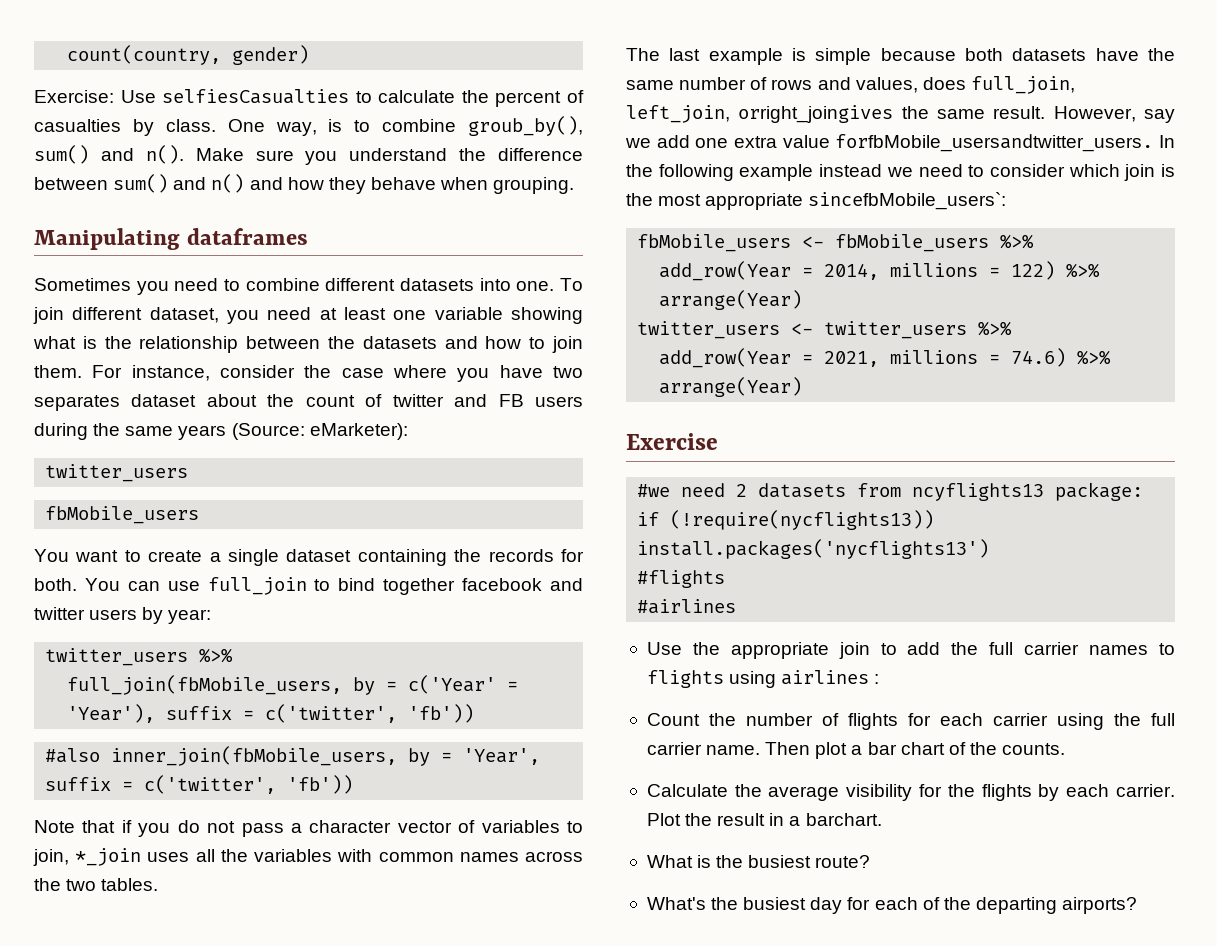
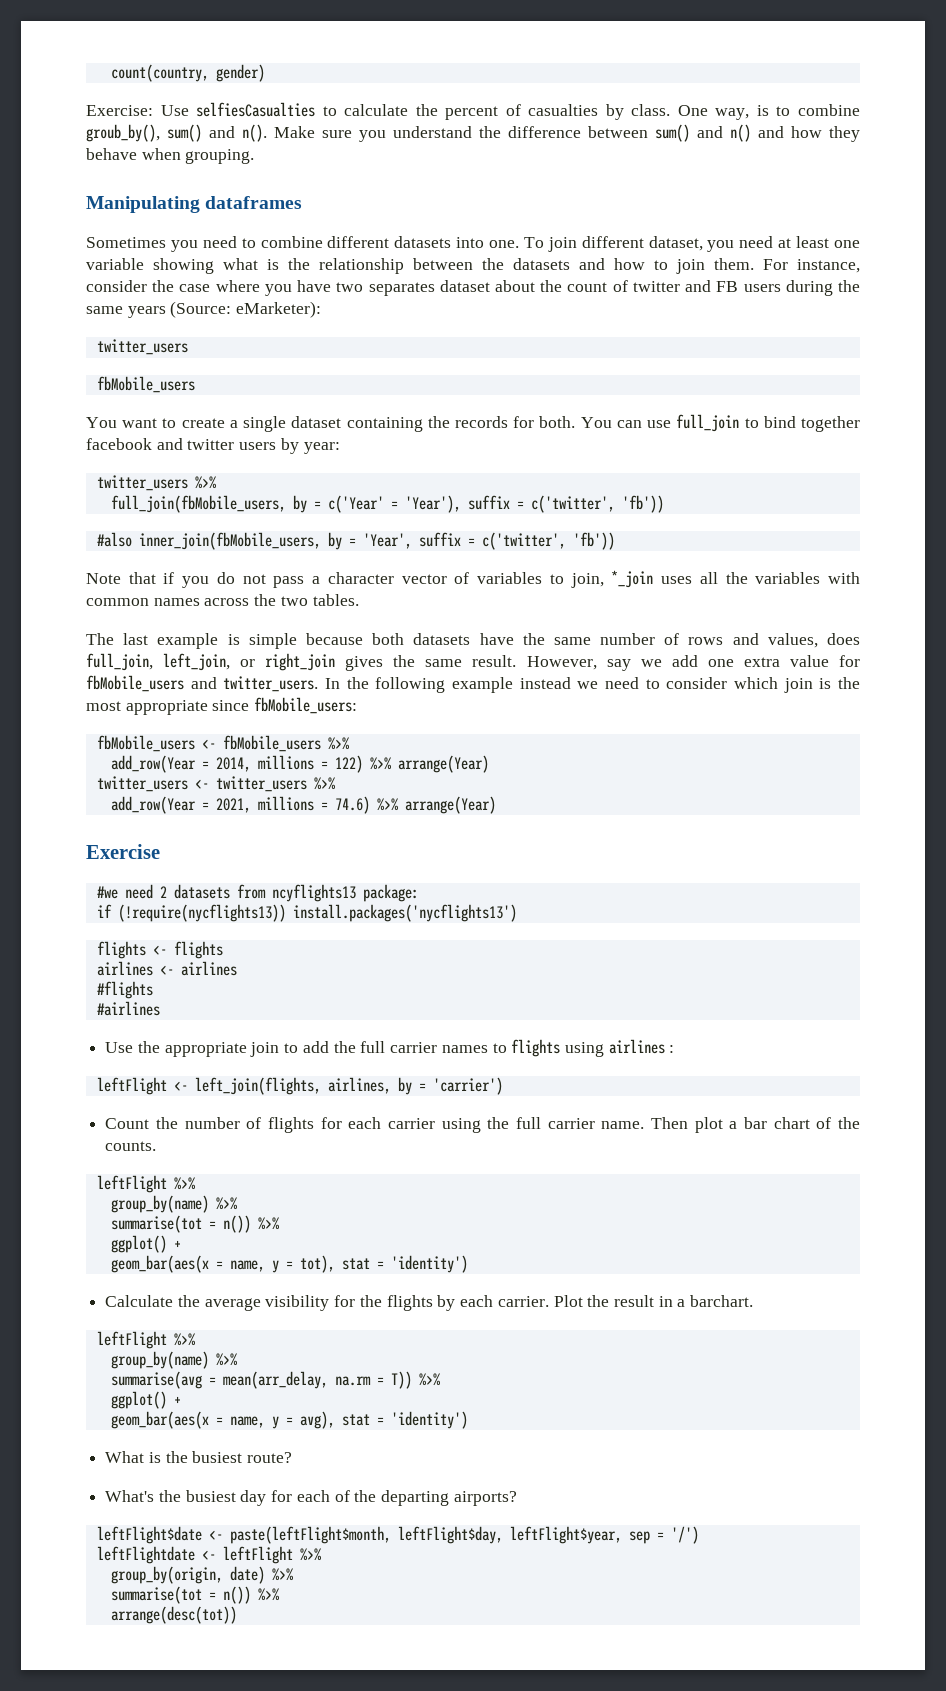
[738,105,894,123] orright_joingives -> [240,653,384,671] or right_join gives
[835,134,1154,152] forfbMobile_usersandtwitter_users. -> [839,655,861,667] [86,675,319,692] for fbMobile_users and twitter_users.
[808,192,1007,210] sincefbMobile_users`: -> [212,697,358,714] since fbMobile_users:
(990, 549) none -> [96,941,223,959] [96,961,237,976] // flights <- flights // airlines <- airlines
(880, 679) none -> [96,1077,503,1095] // leftFlight <- left_join(flights, airlines, by = 'carrier')
(1066, 749) none -> [96,1175,195,1193] [110,1195,237,1213] [110,1215,279,1233] [110,1235,181,1253] [110,1255,468,1273] // leftFlight %>% // group_by(name) %>% // summarise(tot = n()) %>% // ggplot() + // geom_bar(aes(x = name, y = tot), stat = 'identity')
(882, 819) none -> [96,1331,195,1349] [110,1351,237,1369] [110,1371,440,1389] [110,1391,181,1409] [110,1411,468,1429] // leftFlight %>% // group_by(name) %>% // summarise(avg = mean(arr_delay, na.rm = T)) %>% // ggplot() + // geom_bar(aes(x = name, y = avg), stat = 'identity')
(1138, 905) none -> [96,1526,699,1544] [96,1546,321,1564] [110,1566,293,1584] [110,1586,279,1604] [110,1606,237,1624] // leftFlight$date <- paste(leftFlight$month, leftFlight$day, leftFlight$year, sep = '/') // leftFlightdate <- leftFlight %>% // group_by(origin, date) %>% // summarise(tot = n()) %>% // arrange(desc(tot))

